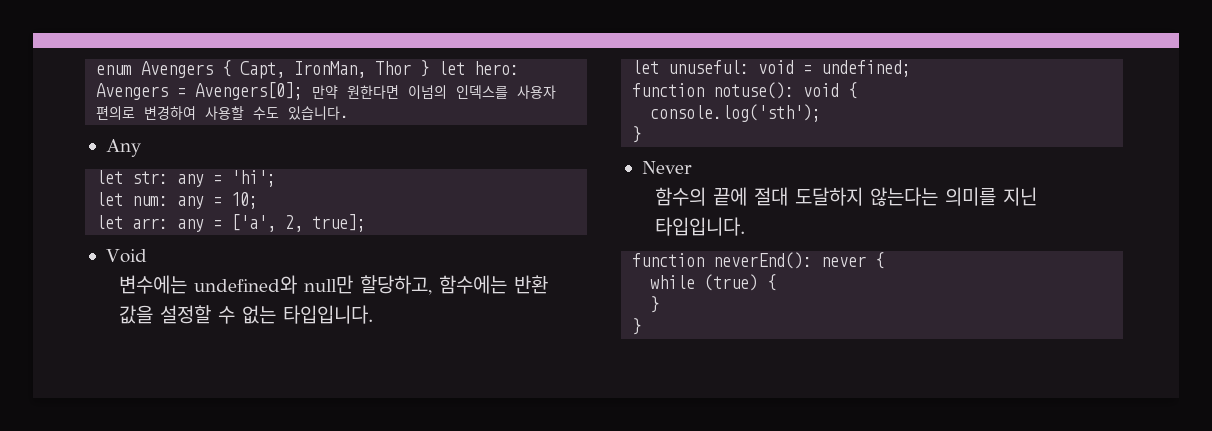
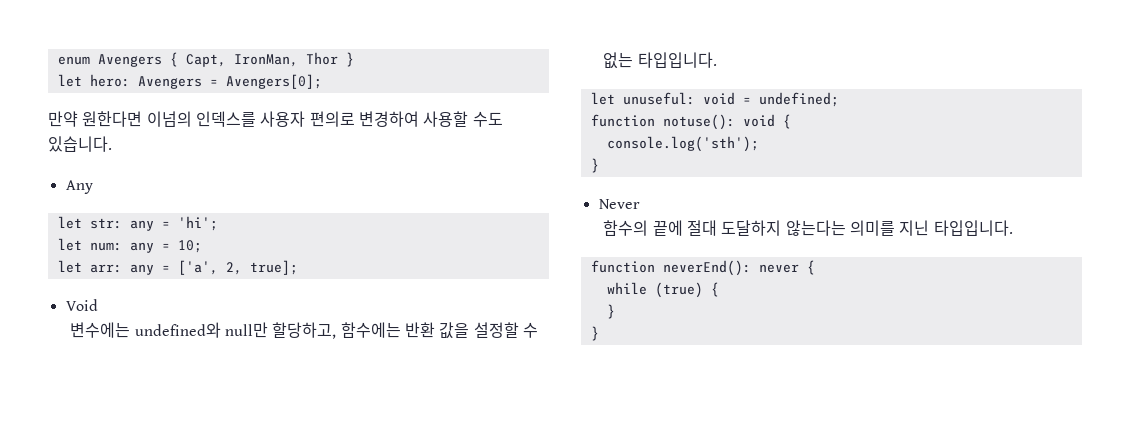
(430, 68) none -> (354, 59) //
(304, 91) none -> (322, 81) //

